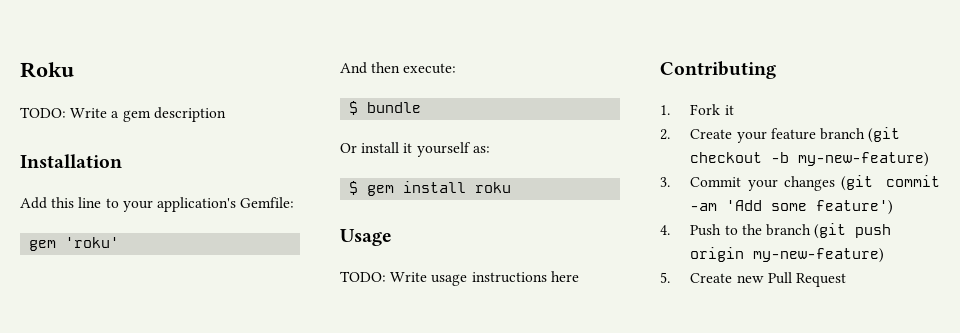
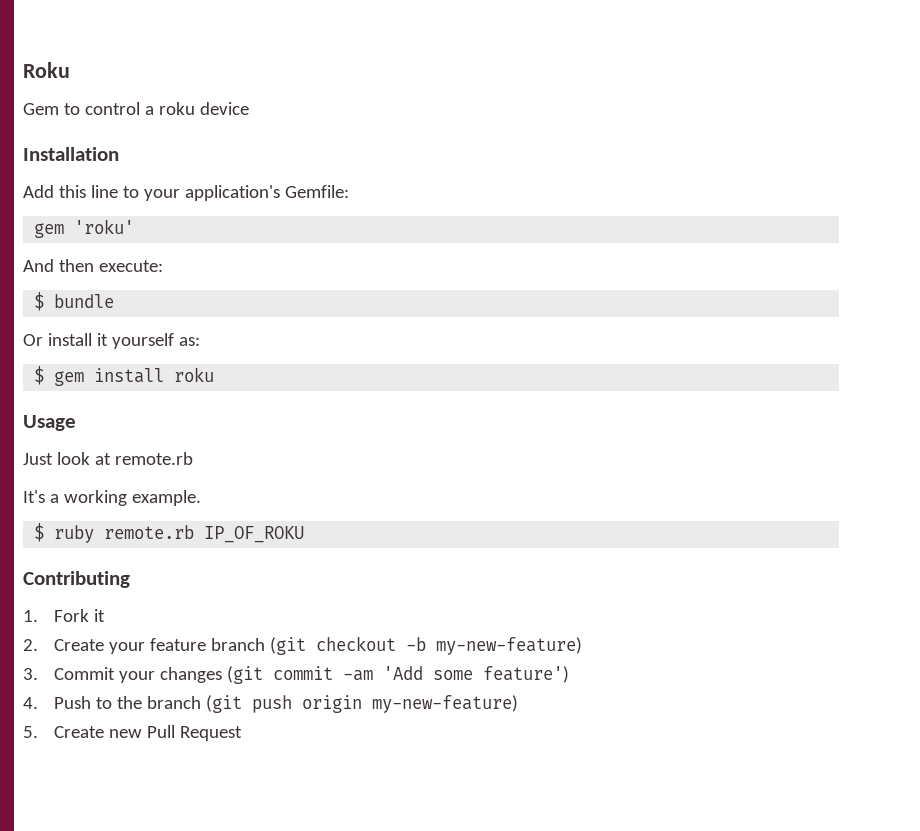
[20,107,226,122] TODO: Write a gem description -> [23,102,249,115] Gem to control a roku device
[340,271,579,286] TODO: Write usage instructions here -> [23,452,193,465] [23,490,201,506] [34,523,305,543] Just look at remote.rb // It's a working example. // $ ruby remote.rb IP_OF_ROKU

